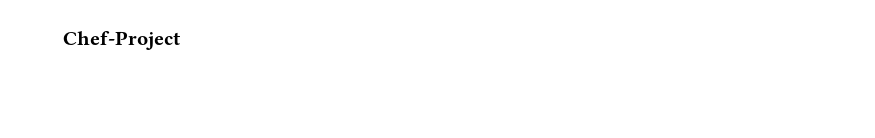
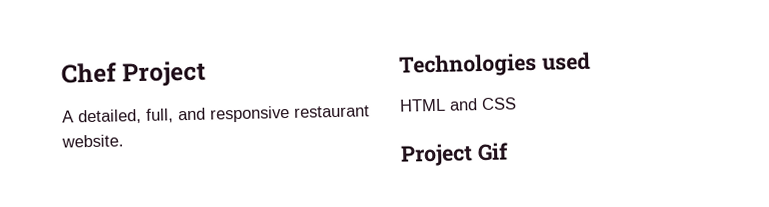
[63,31,180,50] Chef-Project -> [61,60,206,88] [62,105,370,125] [61,134,124,148] [399,51,591,78] [399,97,517,112] [400,142,509,167] Chef Project // A detailed, full, and responsive restaurant website. // Technologies used // HTML and CSS // Project Gif

